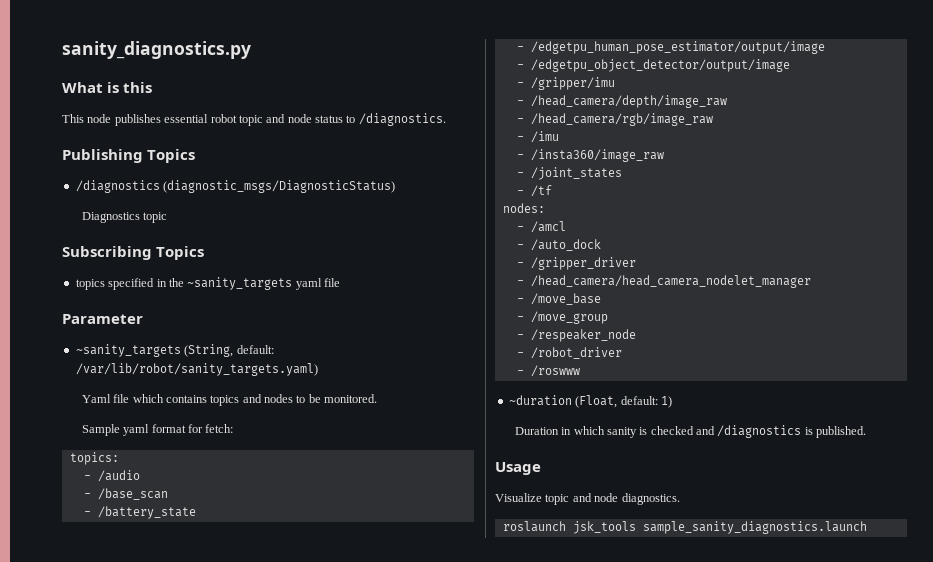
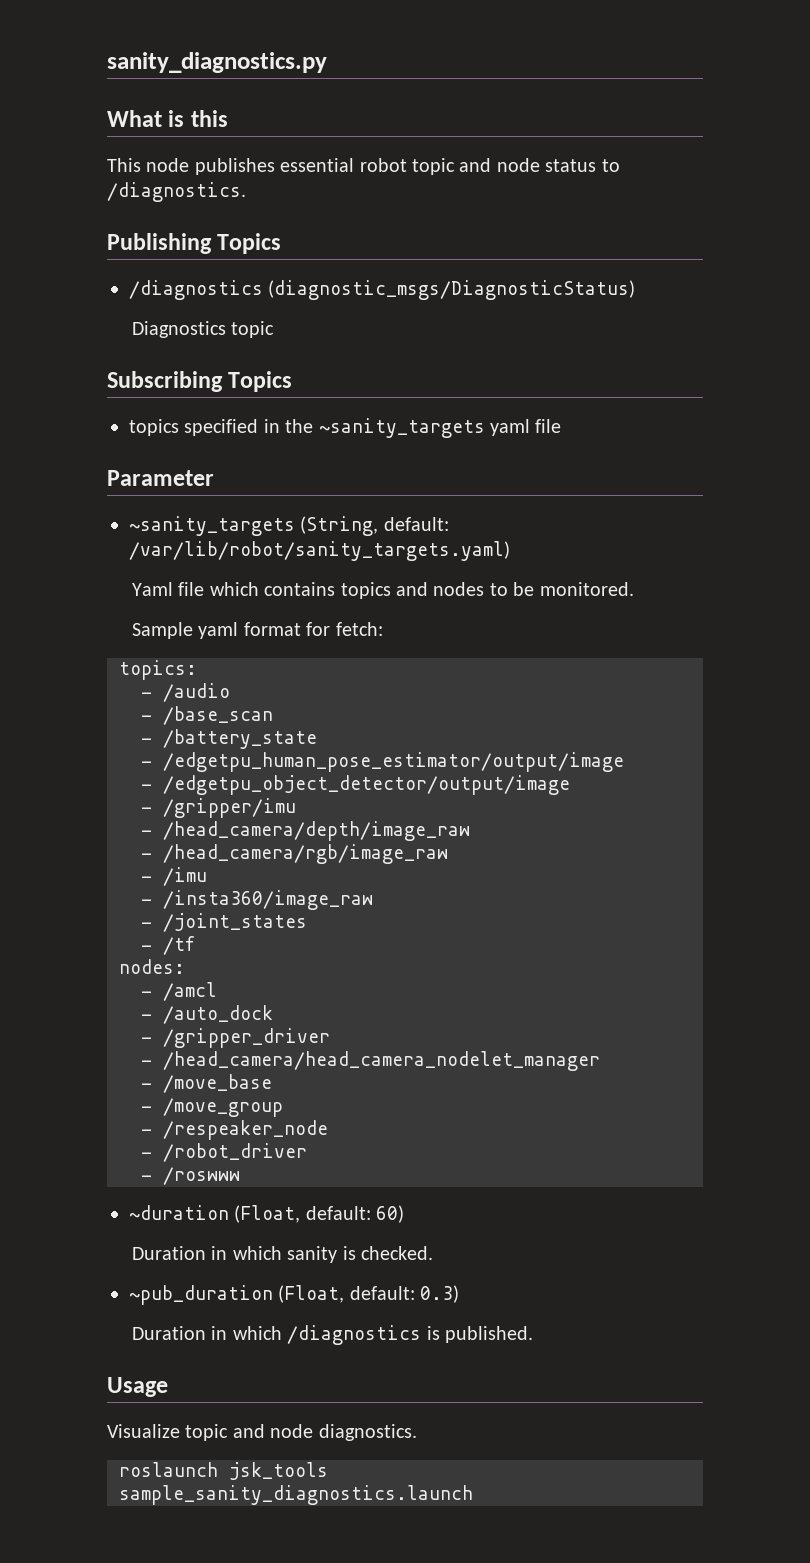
[660,396,672,408] 1) -> [376,1205,405,1223] 60)
[650,426,716,435] checked and -> [361,1246,434,1260] [129,1285,460,1305] [132,1326,282,1340] checked. // ~pub_duration (Float, default: 0.3) // Duration in which

